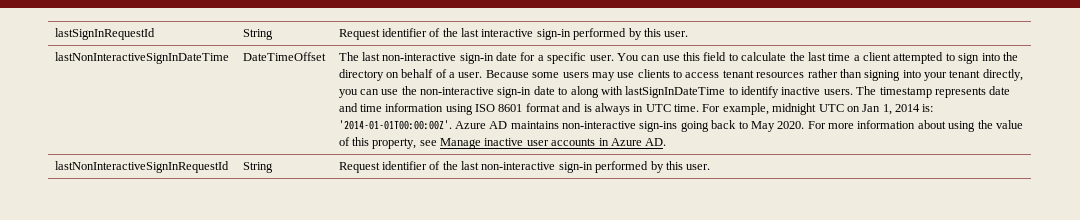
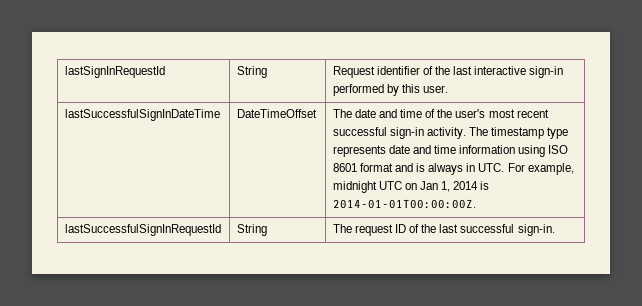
[54,52,229,64] lastNonInteractiveSignInDateTime -> [64,109,220,121] lastSuccessfulSignInDateTime
[361,52,1018,64] [338,69,1023,81] [338,86,853,98] last non-interactive sign-in date for a specific user. You can use this field to calculate the last time a client attempted to sign into the directory on behalf of a user. Because some users may use clients to access tenant resources rather than signing into your tenant directly, you can use the non-interactive sign-in date to along with lastSignInDateTime to identify inactive users. -> [354,109,549,118] [332,127,467,139] date and time of the user's most recent successful sign-in activity.
(932, 92) none -> [547,127,569,139] type
[645,104,700,112] UTC time. -> [478,163,505,172] UTC.
[922,104,934,112] [338,120,1023,132] [338,137,667,149] [54,161,229,173] [242,162,273,173] [338,161,711,173] is: '2014-01-01T00:00:00Z'. Azure AD maintains non-interactive sign-ins going back to May 2020. For more information about using the value of this property, see Manage inactive user accounts in Azure AD. // lastNonInteractiveSignInRequestId | String | Request identifier of the last non-interactive sign-in performed by this user. -> [480,181,490,190] [332,199,476,209] [64,224,221,236] [236,224,267,236] [332,224,555,236] is 2014-01-01T00:00:00Z. // lastSuccessfulSignInRequestId | String | The request ID of the last successful sign-in.

